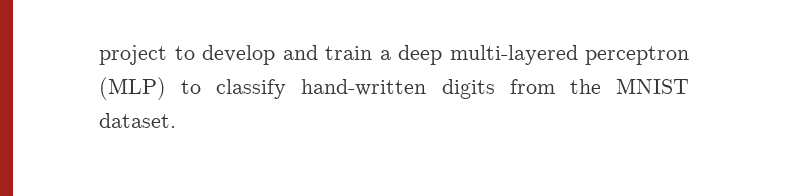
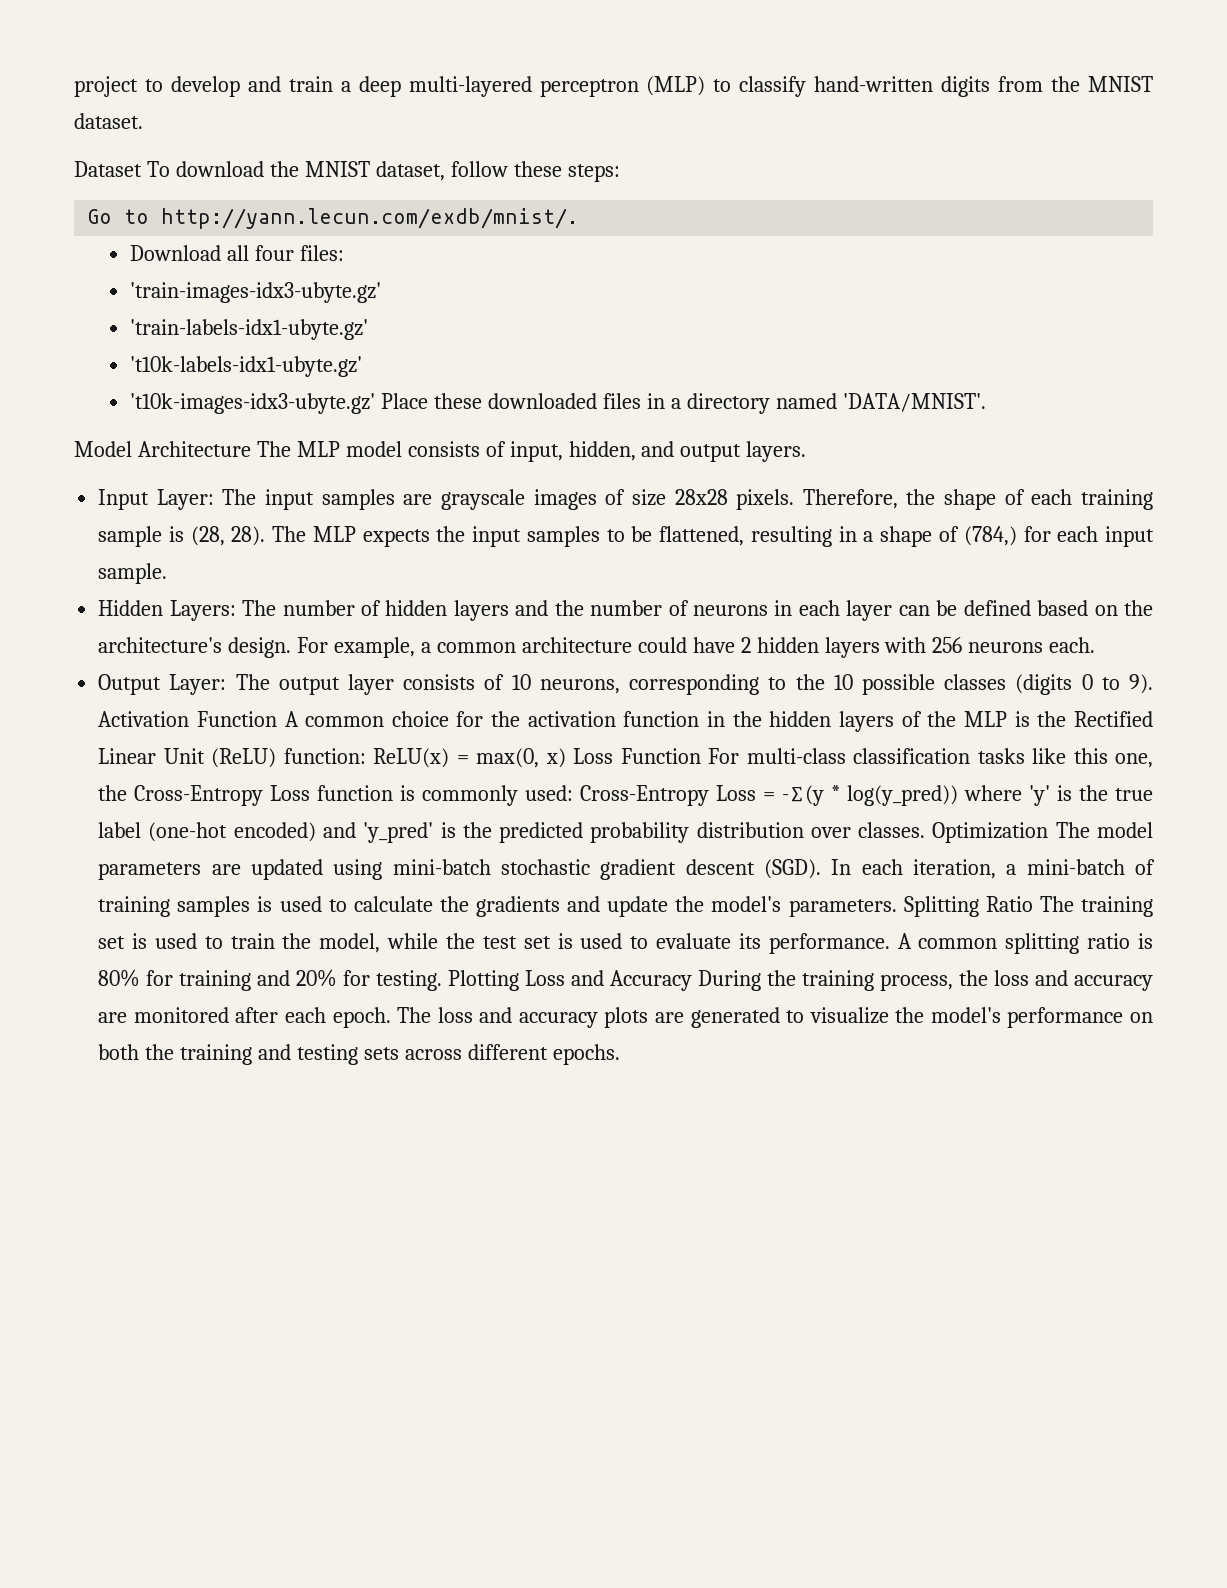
(176, 120) none -> [74,161,620,182] [87,208,579,229] [130,245,345,261] [130,282,382,303] [130,319,369,340] [130,356,363,377] [130,393,986,414] [74,441,807,462] [98,489,1153,510] [98,526,1154,547] [98,563,168,584] [98,600,1154,621] [98,637,1096,658] [98,674,1154,695] [98,711,1154,732] [98,748,1153,768] [98,785,1154,806] [98,822,1153,843] [98,859,1156,880] [98,896,1153,917] [98,933,1153,954] [98,969,1154,991] [98,1007,1154,1028] [98,1044,620,1065] // Dataset To download the MNIST dataset, follow these steps: // Go to http://yann.lecun.com/exdb/mnist/. // Download all four files: // 'train-images-idx3-ubyte.gz' // 'train-labels-idx1-ubyte.gz' // 't10k-labels-idx1-ubyte.gz' // 't10k-images-idx3-ubyte.gz' Place these downloaded files in a directory named 'DATA/MNIST'. // Model Architecture The MLP model consists of input, hidden, and output layers. // Input Layer: The input samples are grayscale images of size 28x28 pixels. Therefore, the shape of each training sample is (28, 28). The MLP expects the input samples to be flattened, resulting in a shape of (784,) for each input sample. // Hidden Layers: The number of hidden layers and the number of neurons in each layer can be defined based on the architecture's design. For example, a common architecture could have 2 hidden layers with 256 neurons each. // Output Layer: The output layer consists of 10 neurons, corresponding to the 10 possible classes (digits 0 to 9). Activation Function A common choice for the activation function in the hidden layers of the MLP is the Rectified Linear Unit (ReLU) function: ReLU(x) = max(0, x) Loss Function For multi-class classification tasks like this one, the Cross-Entropy Loss function is commonly used: Cross-Entropy Loss = -∑(y * log(y_pred)) where 'y' is the true label (one-hot encoded) and 'y_pred' is the predicted probability distribution over classes. Optimization The model parameters are updated using mini-batch stochastic gradient descent (SGD). In each iteration, a mini-batch of training samples is used to calculate the gradients and update the model's parameters. Splitting Ratio The training set is used to train the model, while the test set is used to evaluate its performance. A common splitting ratio is 80% for training and 20% for testing. Plotting Loss and Accuracy During the training process, the loss and accuracy are monitored after each epoch. The loss and accuracy plots are generated to visualize the model's performance on both the training and testing sets across different epochs.

